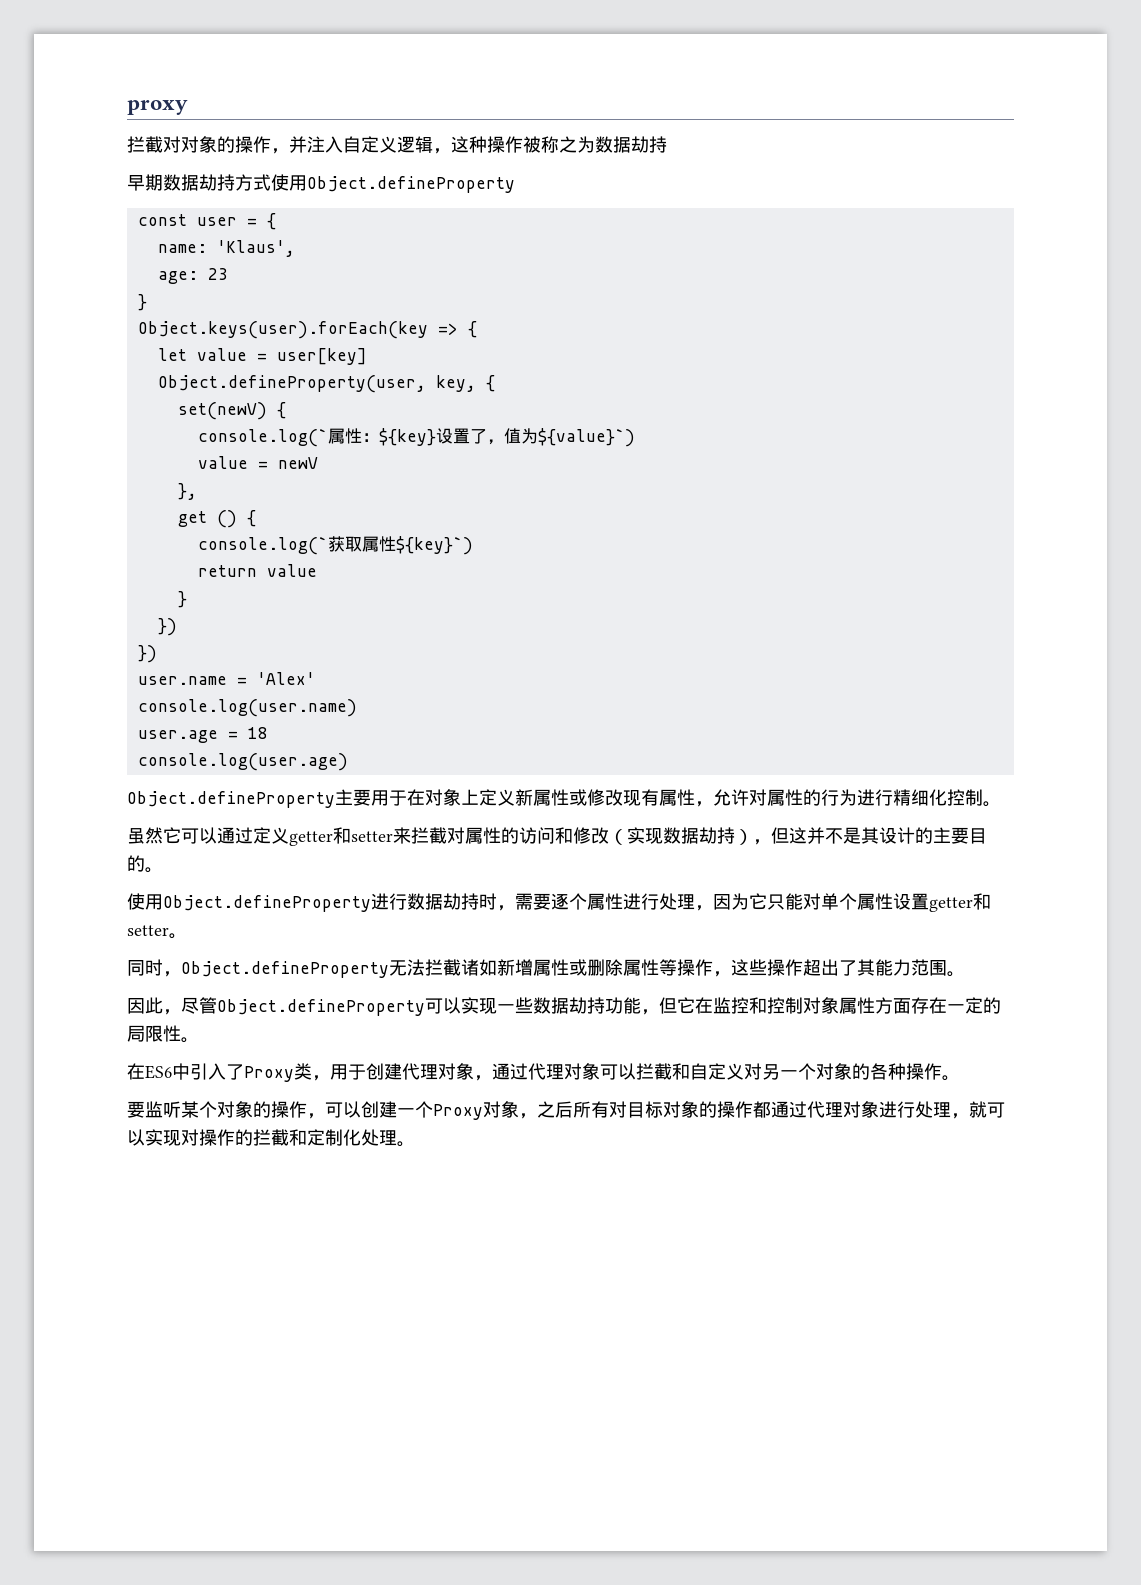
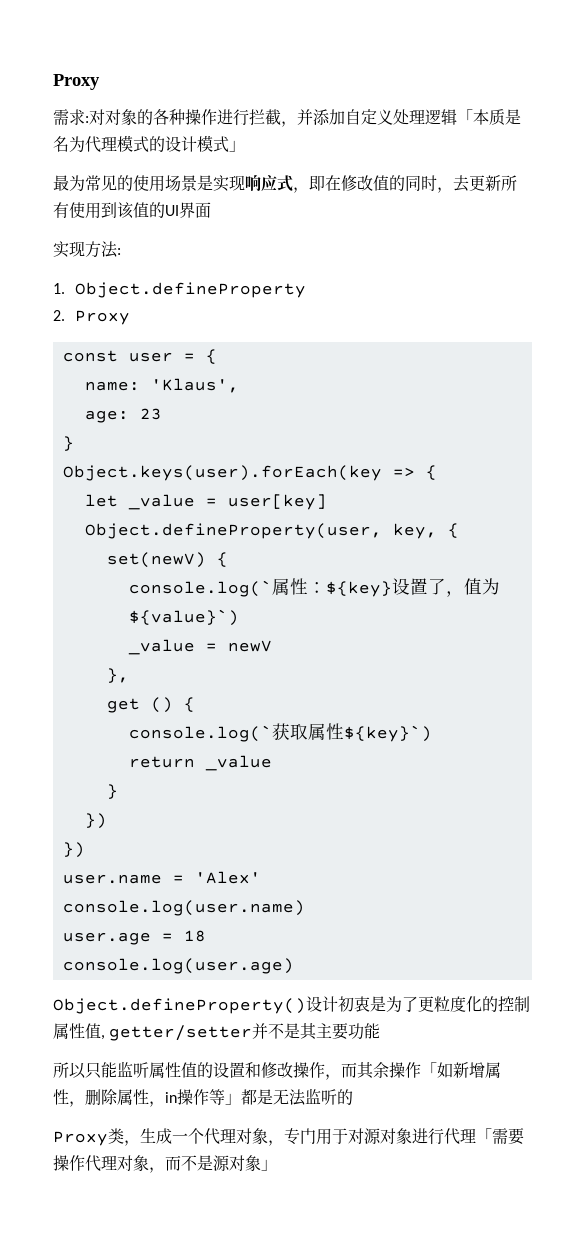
[127,100,188,115] [127,136,667,154] [127,174,515,193] proxy // 拦截对对象的操作，并注入自定义逻辑，这种操作被称之为数据劫持 // 早期数据劫持方式使用Object.defineProperty -> [53,74,100,90] [53,109,521,127] [53,135,245,153] [53,175,517,193] [53,202,211,219] [53,241,121,258] [53,282,306,298] [53,310,130,325] Proxy // 需求:对对象的各种操作进行拦截，并添加自定义处理逻辑「本质是名为代理模式的设计模式」 // 最为常见的使用场景是实现响应式，即在修改值的同时，去更新所有使用到该值的UI界面 // 实现方法: // 1. Object.defineProperty // 2. Proxy
[196,348,247,361] value -> [127,494,195,510] _value
[197,456,248,469] value -> [127,639,195,655] _value
[266,564,317,577] value -> [204,755,272,771] _value
[127,789,1001,808] [127,827,987,846] [127,855,163,873] [127,893,991,912] [127,925,187,939] [127,959,479,978] Object.defineProperty主要用于在对象上定义新属性或修改现有属性，允许对属性的行为进行精细化控制。 // 虽然它可以通过定义getter和setter来拦截对属性的访问和修改（实现数据劫持），但这并不是其设计的主要目的。 // 使用Object.defineProperty进行数据劫持时，需要逐个属性进行处理，因为它只能对单个属性设置getter和setter。 // 同时，Object.defineProperty无法拦截诸 -> [53,996,530,1014] [53,1023,381,1041] [53,1061,437,1080] Object.defineProperty()设计初衷是为了更粒度化的控制属性值, getter/setter并不是其主要功能 // 所以只能监听属性值的设置和修改操作，而其余操作「
[569,959,587,976] 或 -> [69,1101,85,1107] ，
[659,959,965,977] [127,997,1001,1016] [127,1025,199,1043] [127,1063,960,1082] [127,1101,1005,1120] [127,1129,415,1147] 等操作，这些操作超出了其能力范围。 // 因此，尽管Object.defineProperty可以实现一些数据劫持功能，但它在监控和控制对象属性方面存在一定的局限性。 // 在ES6中引入了Proxy类，用于创建代理对象，通过代理对象可以拦截和自定义对另一个对象的各种操作。 // 要监听某个对象的操作，可以创建一个Proxy对象，之后所有对目标对象的操作都通过代理对象进行处理，就可以实现对操作的拦截和定制化处理。 -> [149,1088,353,1107] [53,1128,524,1146] [53,1155,277,1173] ，in操作等」都是无法监听的 // Proxy类，生成一个代理对象，专门用于对源对象进行代理「需要操作代理对象，而不是源对象」

